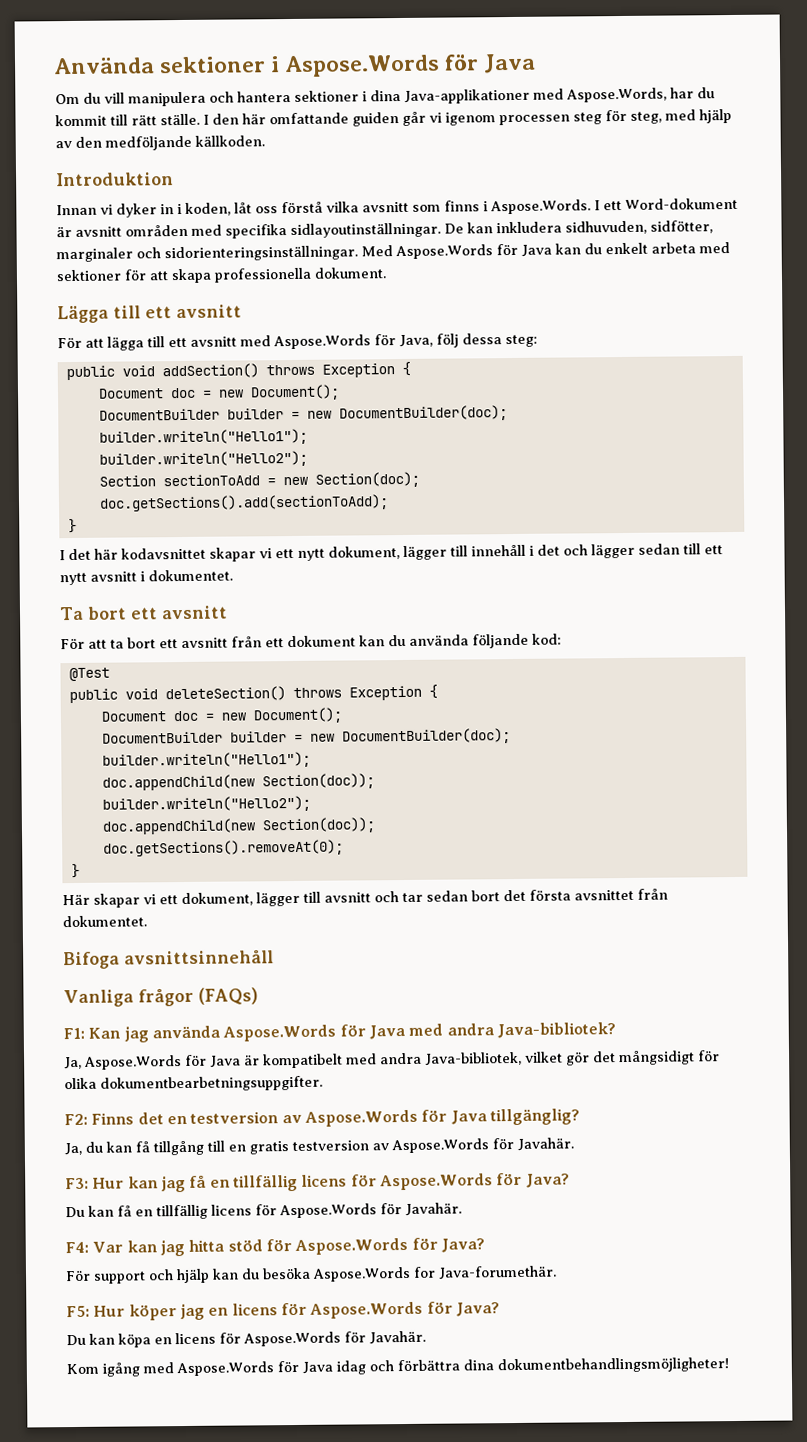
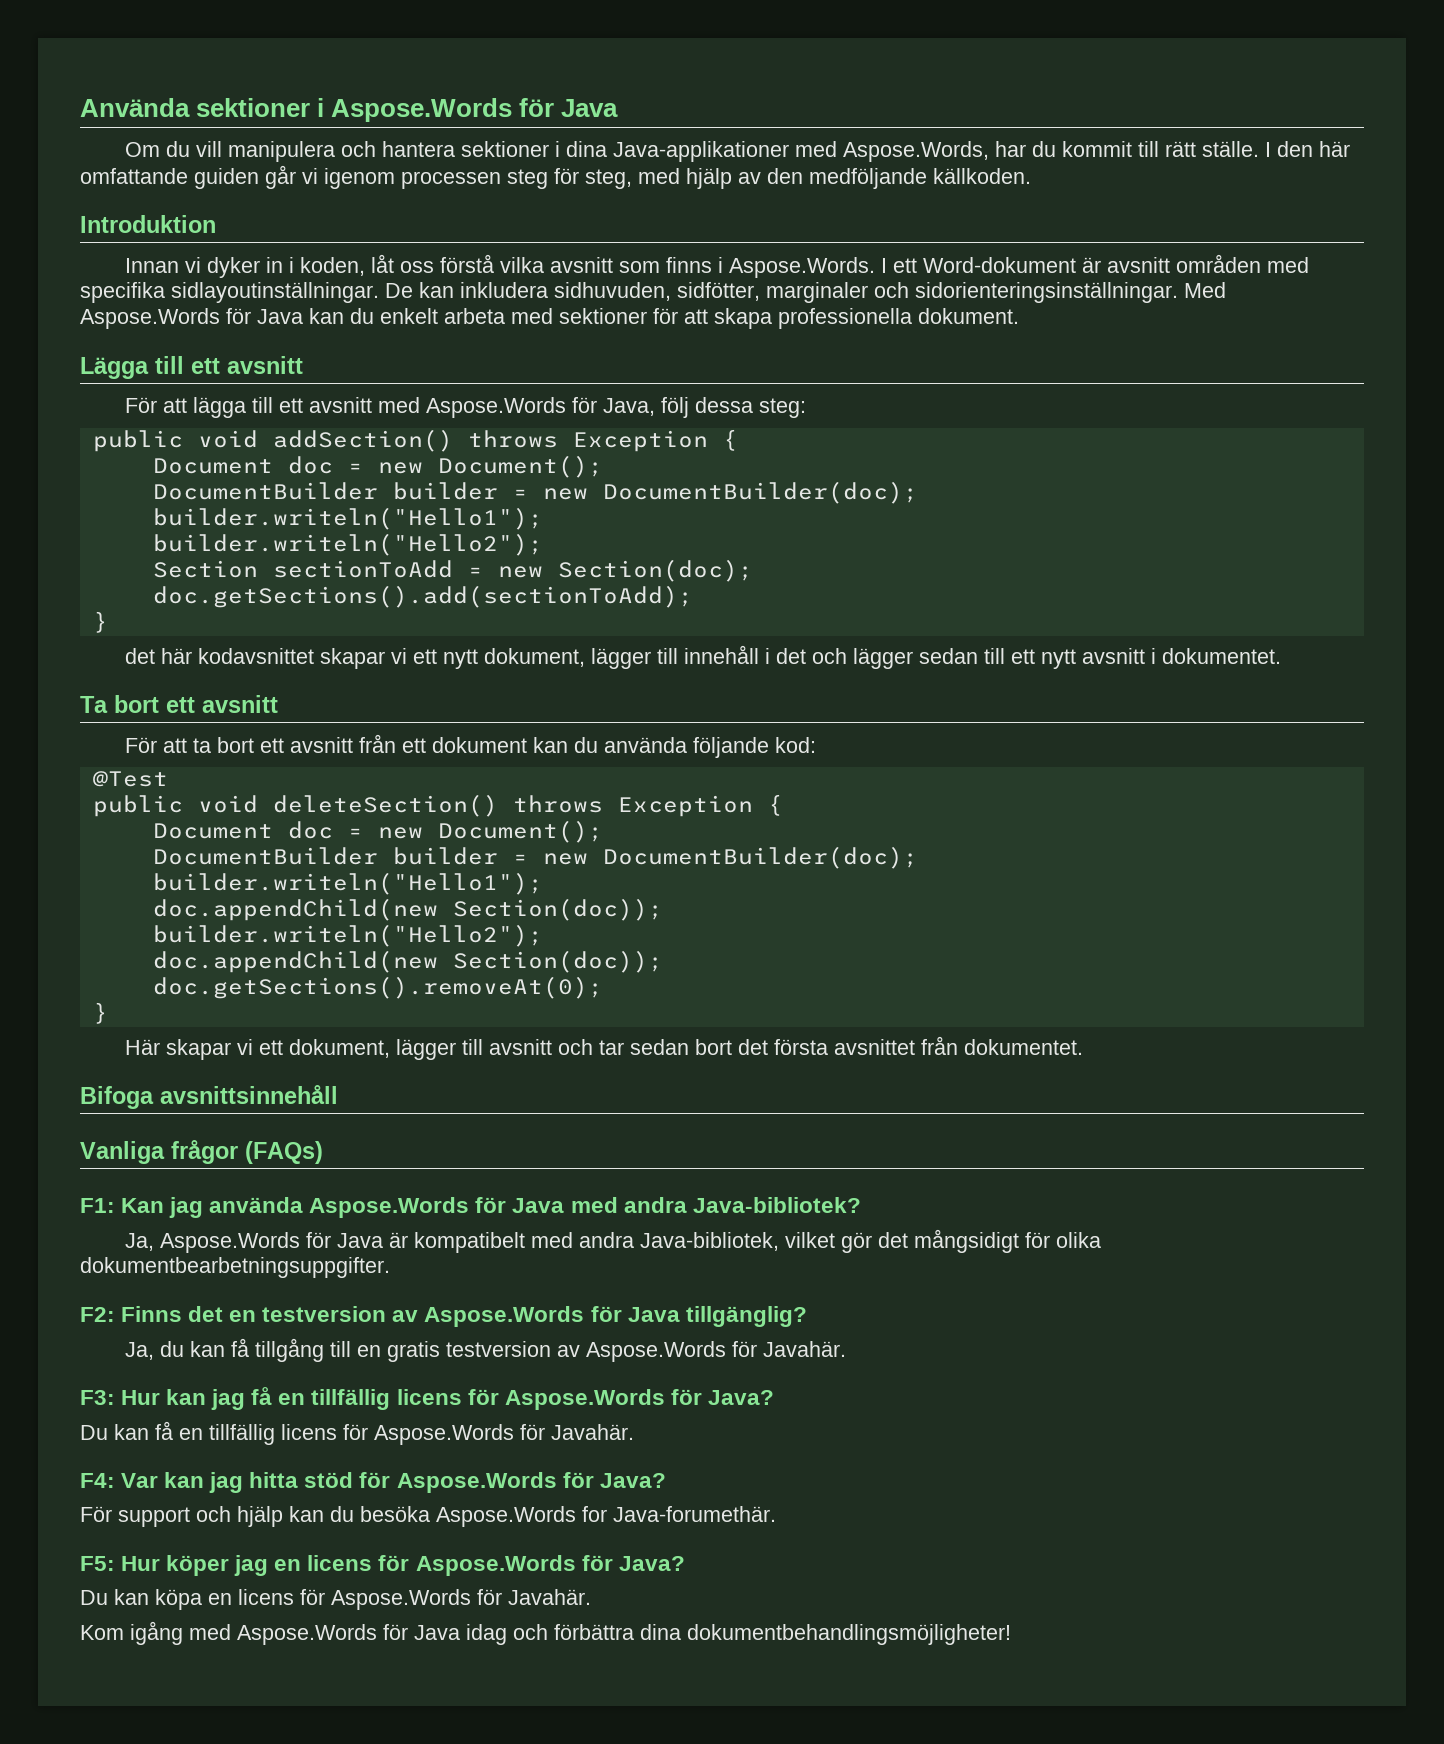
[59,550,65,561] I -> (108, 622) none

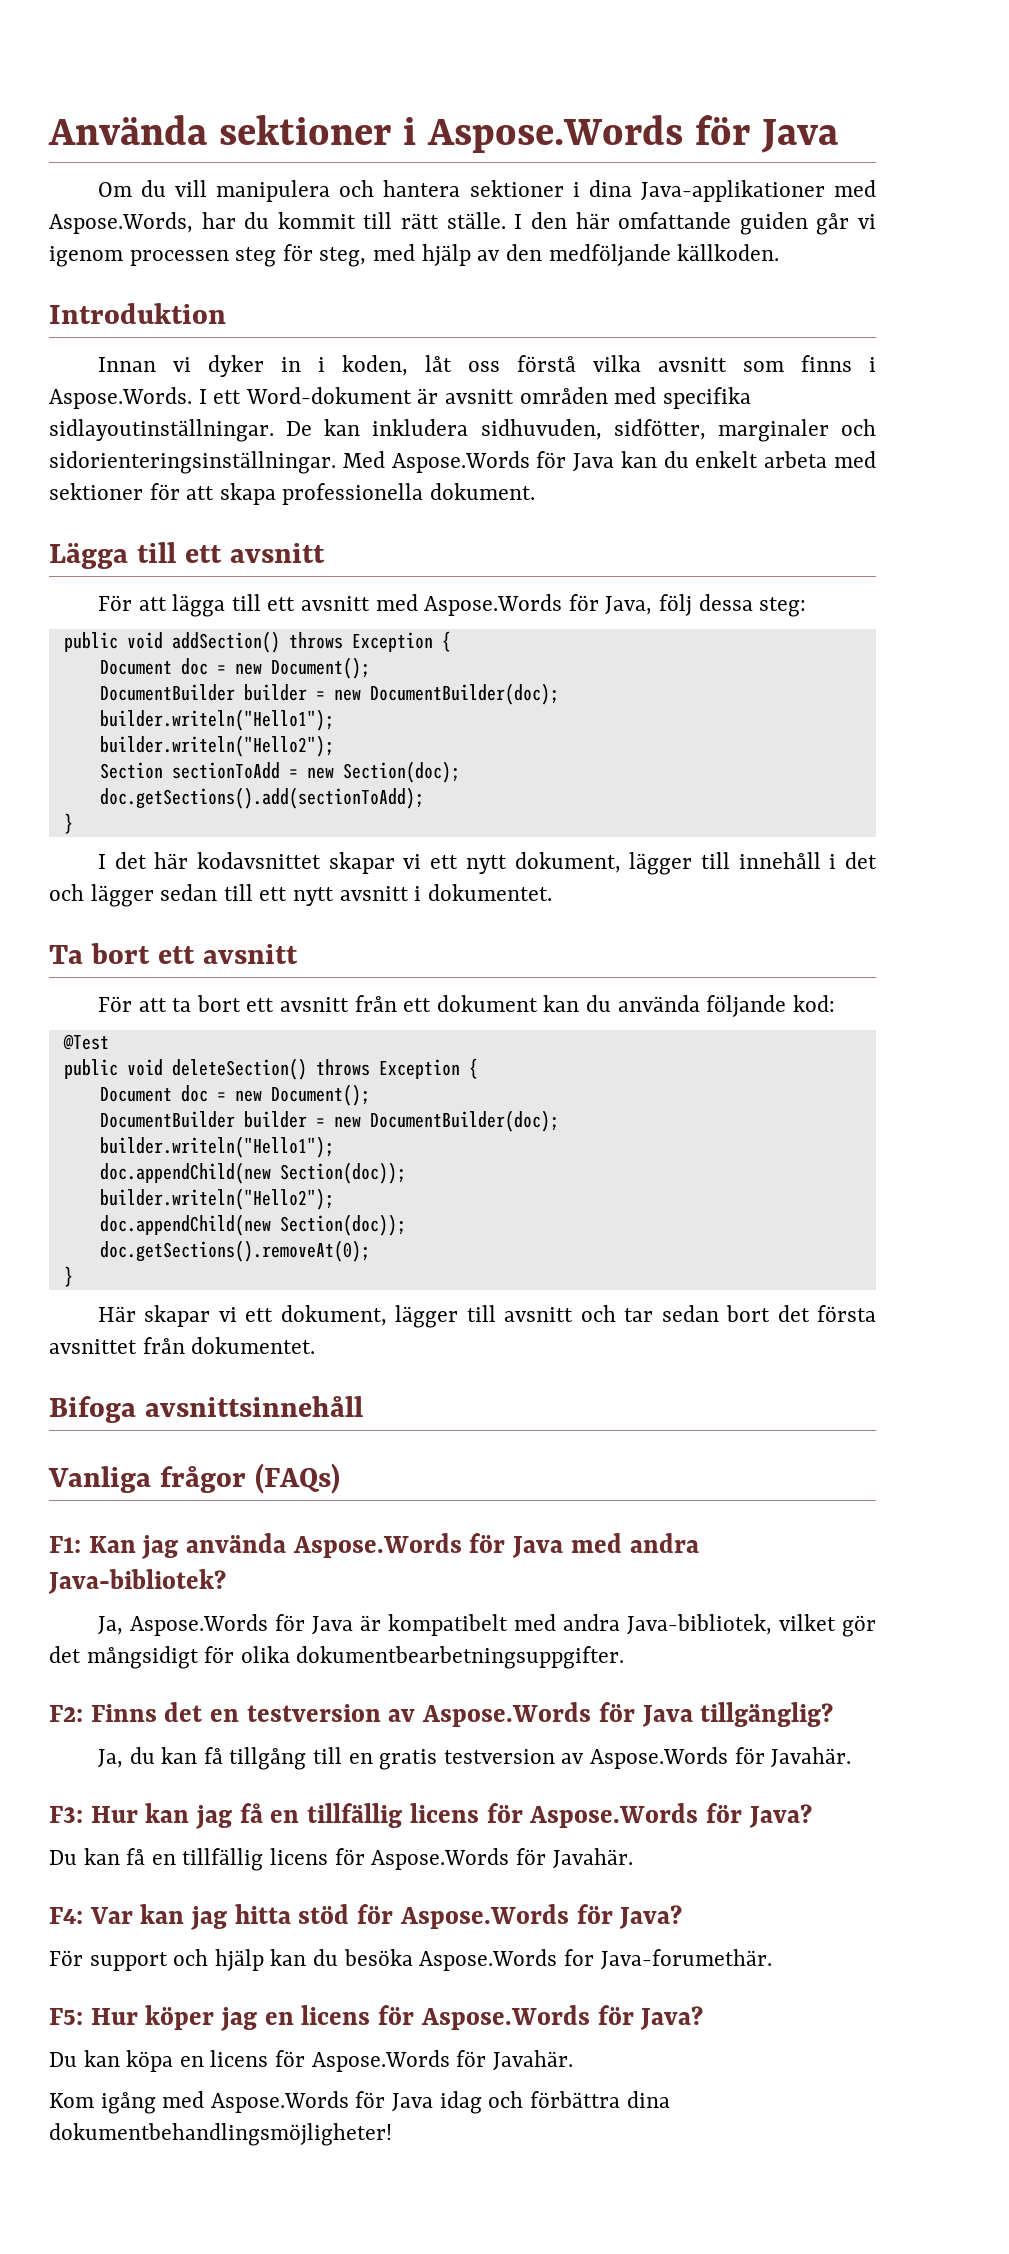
(108, 622) none -> [97,854,106,869] I

